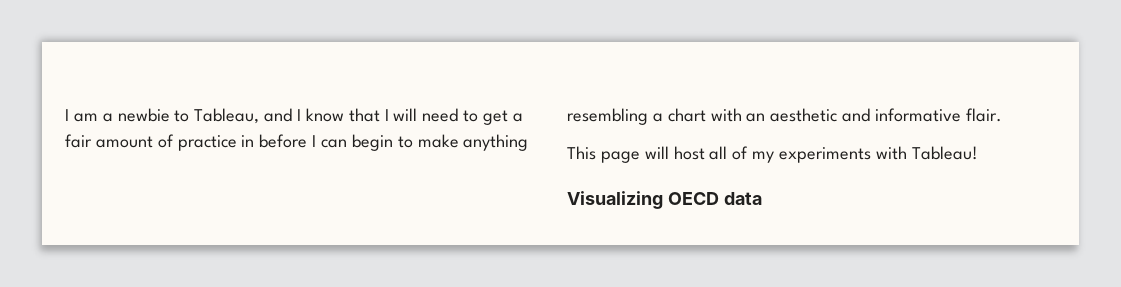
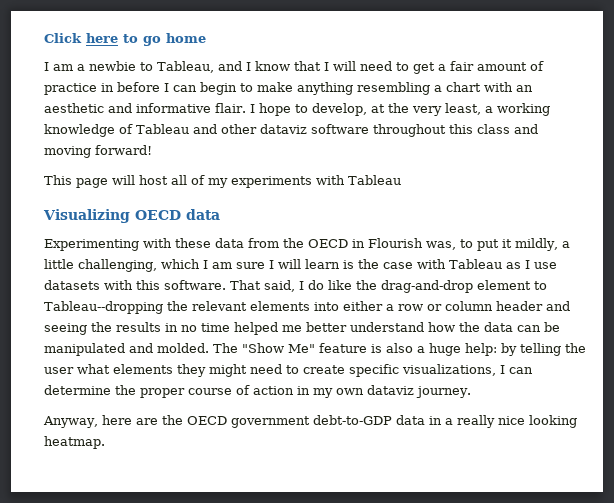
(65, 115) none -> [44,33,206,46] Click here to go home //
(1002, 115) none -> [249,103,550,116] [44,124,538,137] [44,145,152,158] I hope to develop, at the very least, a working knowledge of Tableau and other dataviz software throughout this class and moving forward!
[911,146,978,160] Tableau! -> [348,175,401,185] Tableau
(762, 198) none -> [44,238,570,251] [44,259,557,272] [44,280,547,293] [44,301,570,314] [44,322,560,335] [44,343,586,356] [44,364,533,377] [44,385,471,398] [43,415,577,428] [44,436,105,449] // Experimenting with these data from the OECD in Flourish was, to put it mildly, a little challenging, which I am sure I will learn is the case with Tableau as I use datasets with this software. That said, I do like the drag-and-drop element to Tableau--dropping the relevant elements into either a row or column header and seeing the results in no time helped me better understand how the data can be manipulated and molded. The "Show Me" feature is also a huge help: by telling the user what elements they might need to create specific visualizations, I can determine the proper course of action in my own dataviz journey. // Anyway, here are the OECD government debt-to-GDP data in a really nice looking heatmap.

